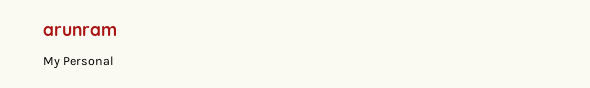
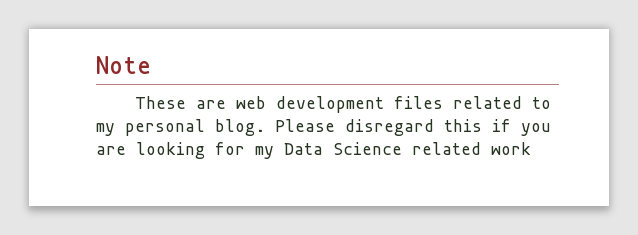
[43,26,117,36] [43,56,115,69] arunram // My Personal -> [96,56,151,74] [134,96,551,113] [96,119,551,136] [96,142,531,159] Note // These are web development files related to my personal blog. Please disregard this if you are looking for my Data Science related work

